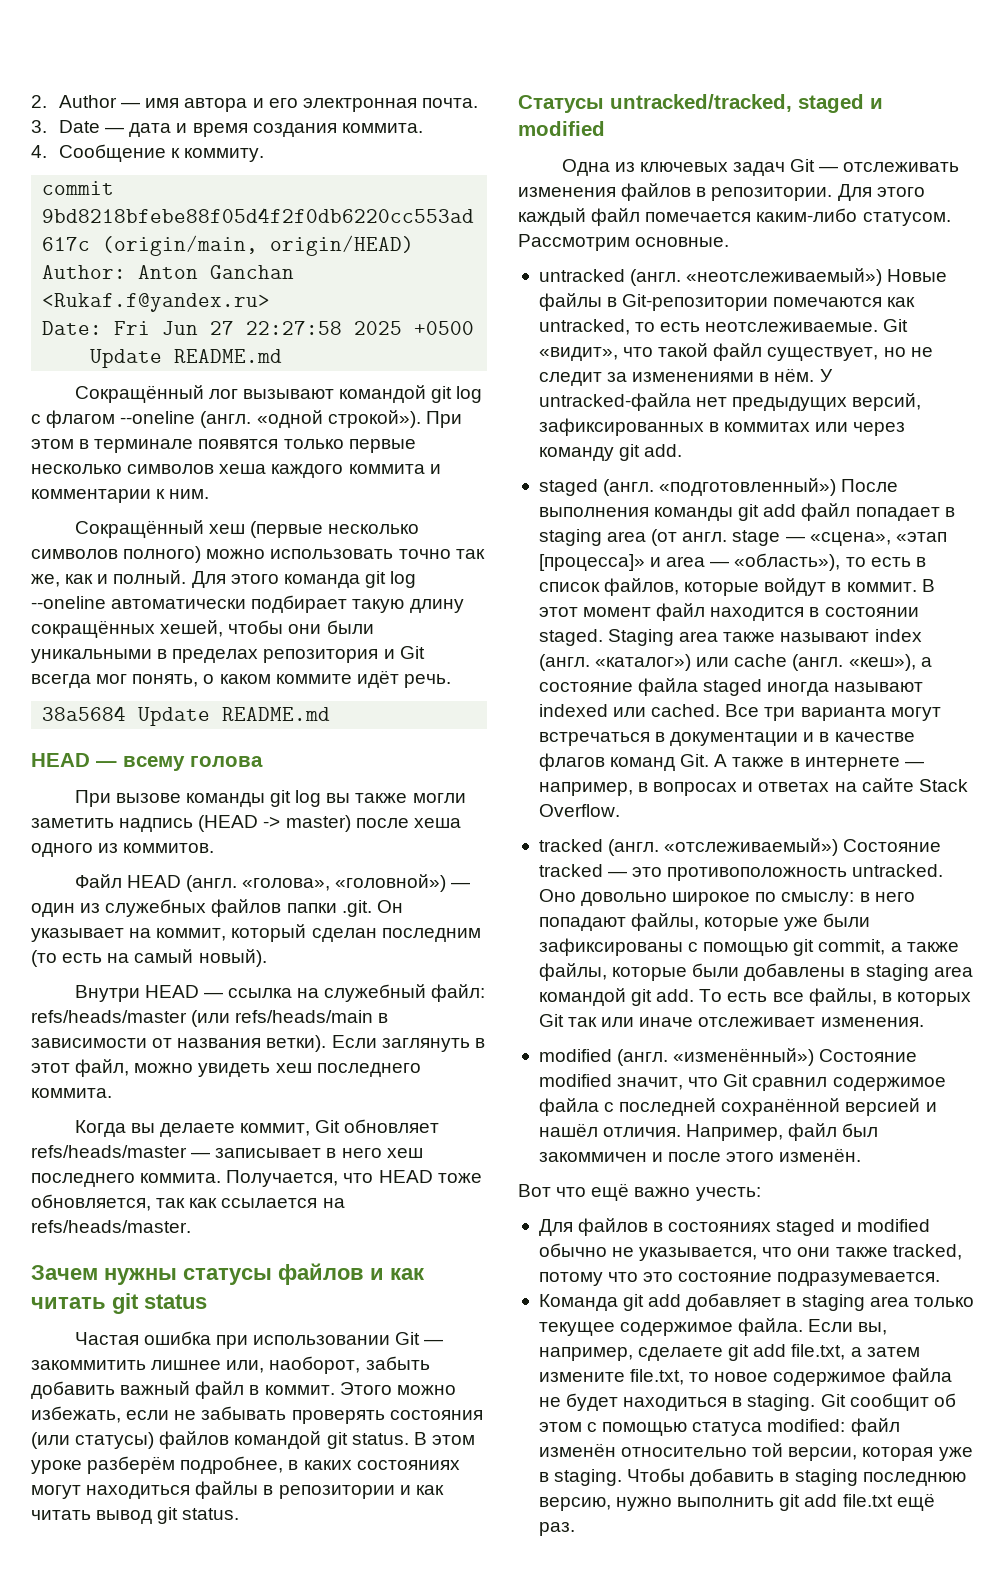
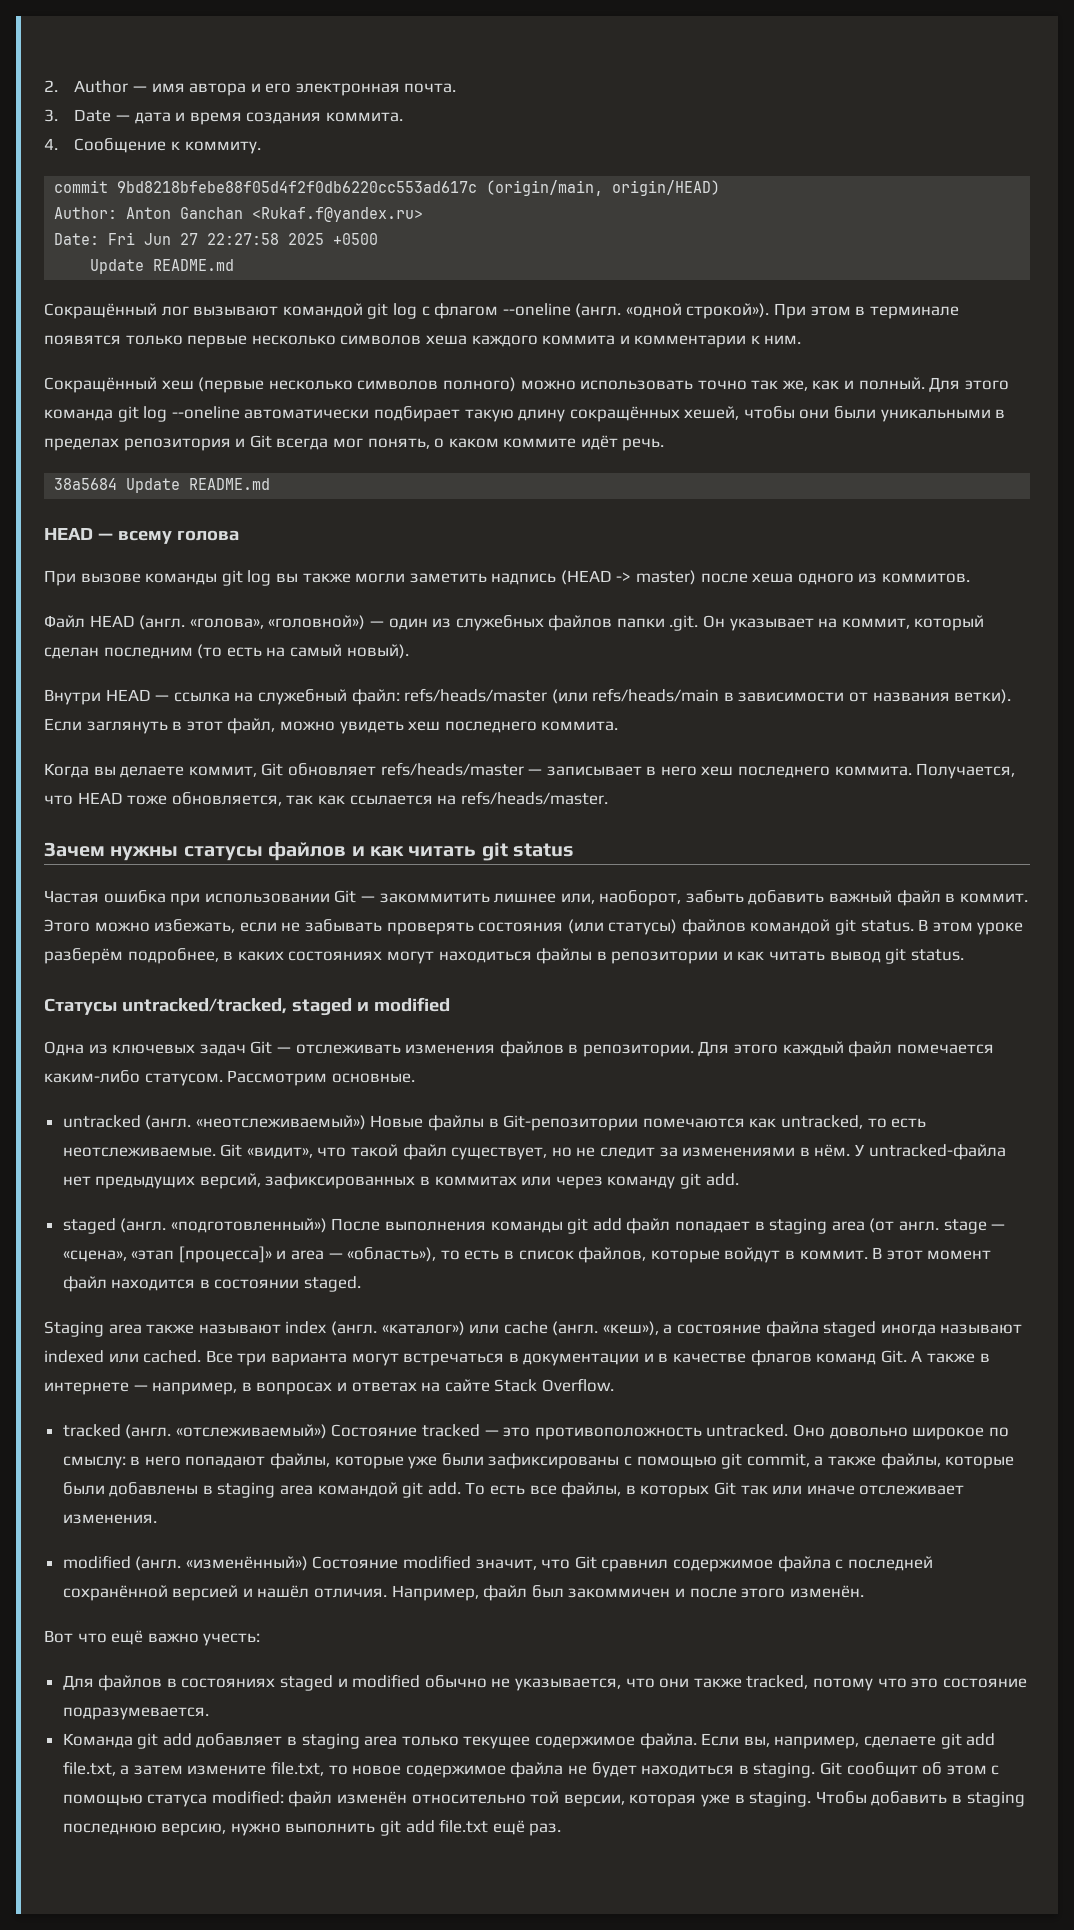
(603, 637) none -> (362, 1284) //

